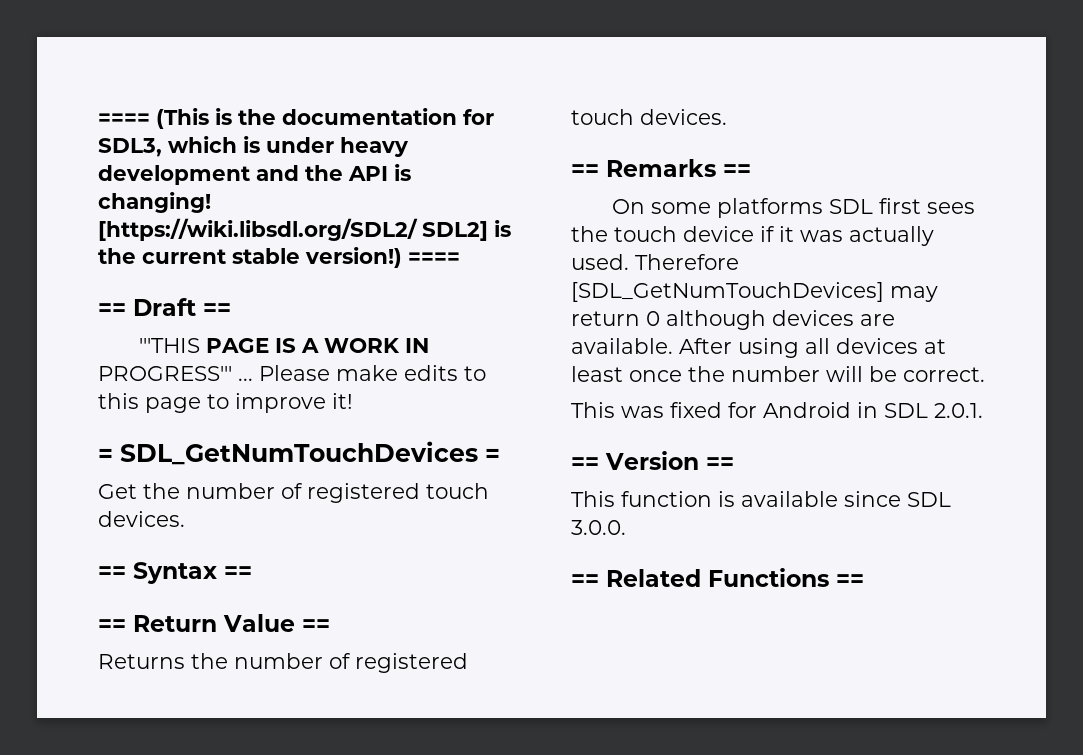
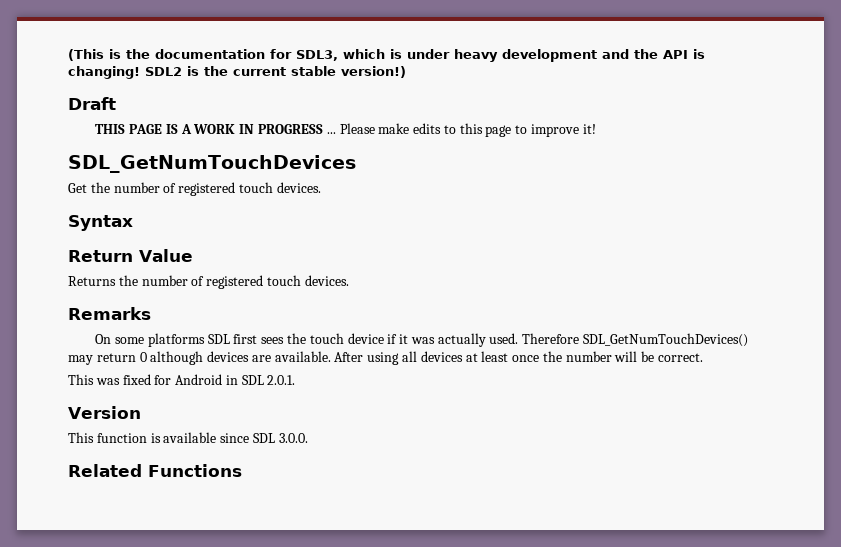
[98,113,150,125] ==== -> (68, 55) none
[98,218,488,241] [https://wiki.libsdl.org/SDL2/ SDL2] -> [145,67,182,76] SDL2
[408,252,460,264] [98,303,126,316] ==== // == -> (406, 72) //
[203,303,231,316] [139,338,201,353] == // '''THIS -> [95,124,126,134] // THIS
[98,366,232,381] PROGRESS''' -> [257,124,323,134] PROGRESS
[98,448,113,462] = -> (596, 129) none
[485,448,500,462] = -> (356, 164) none
[98,566,126,579] == -> (321, 187) none
[224,566,252,579] [98,619,126,632] == // == -> (133, 223) //
[302,619,330,632] == -> (193, 255) none
[571,164,599,177] == -> (349, 280) none
[723,164,751,177] == -> (151, 313) none
[571,282,884,302] [SDL_GetNumTouchDevices] -> [583,333,749,347] SDL_GetNumTouchDevices()
[571,457,599,470] == -> (296, 380) none
[706,457,734,470] == -> (141, 412) none
[571,574,599,587] == -> (308, 438) none
[836,574,864,587] == -> (242, 470) none

